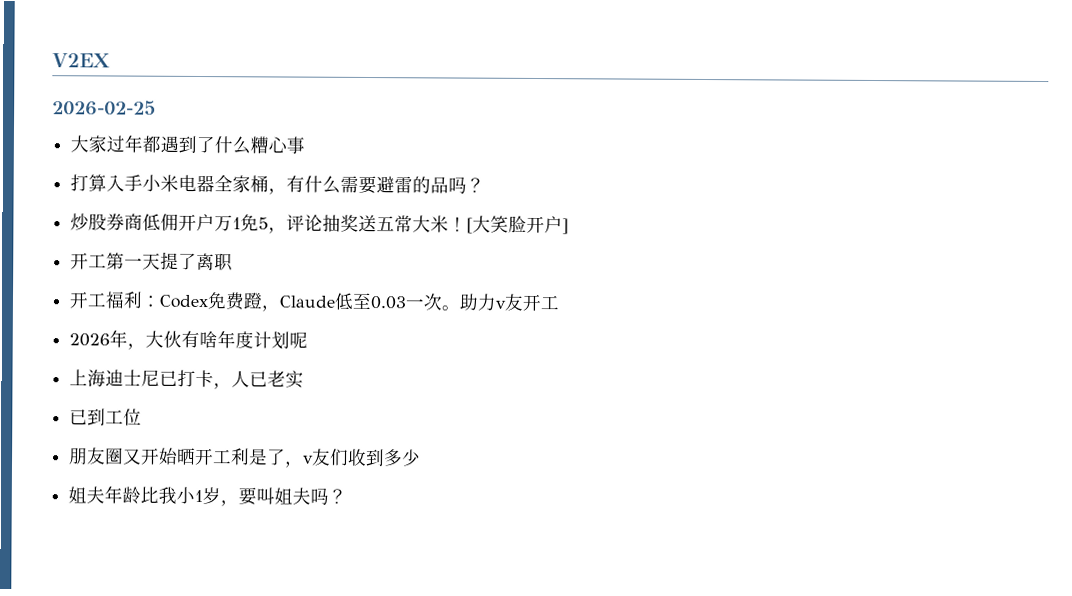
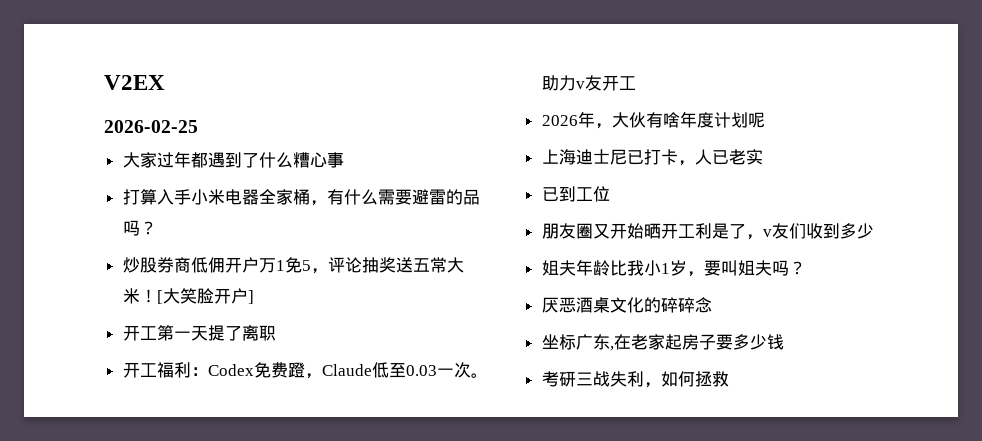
(348, 496) none -> [541,297,712,313] [541,334,784,351] [541,371,729,388] // 厌恶酒桌文化的碎碎念 // 坐标广东,在老家起房子要多少钱 // 考研三战失利，如何拯救

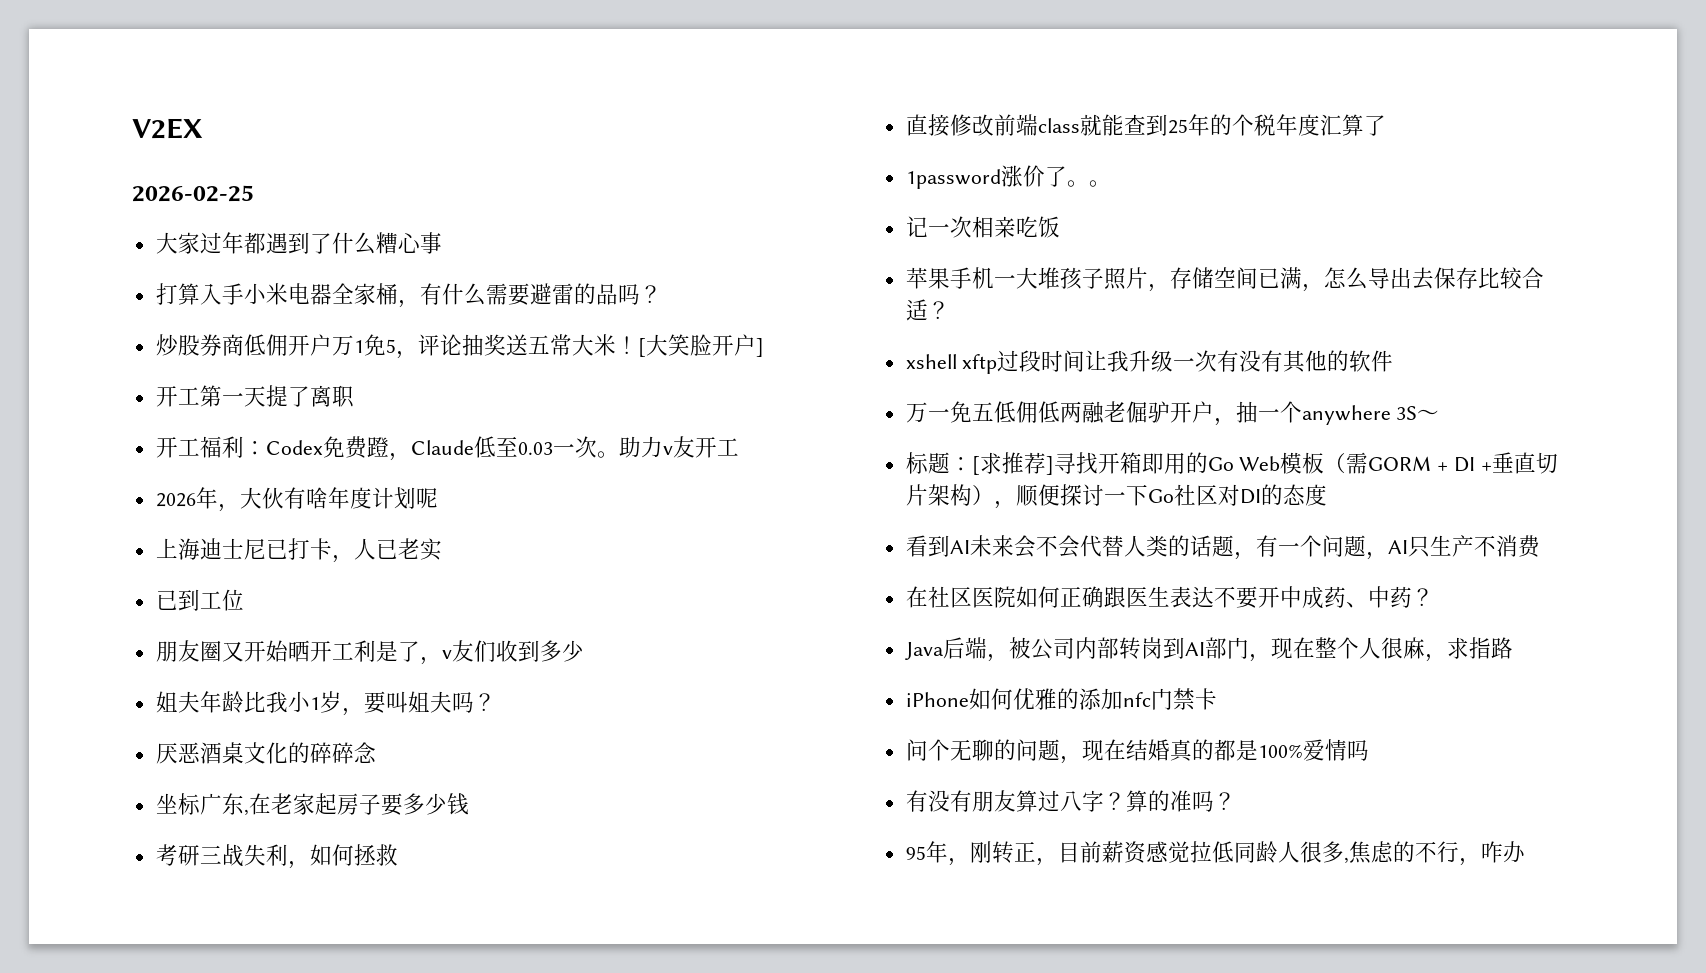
(729, 379) none -> [905,114,1386,136] [905,165,1111,189] [905,216,1060,238] [905,267,1544,292] [905,299,950,321] [905,350,1394,374] [905,401,1440,426] [905,452,1558,475] [905,484,1327,509] [905,535,1541,560] [905,586,1434,609] [904,637,1513,662] [905,688,1217,710] [905,739,1369,764] [905,790,1236,812] [905,841,1526,866] // 直接修改前端class就能查到25年的个税年度汇算了 // 1password涨价了。。 // 记一次相亲吃饭 // 苹果手机一大堆孩子照片，存储空间已满，怎么导出去保存比较合适？ // xshell xftp过段时间让我升级一次有没有其他的软件 // 万一免五低佣低两融老倔驴开户，抽一个anywhere 3S～ // 标题：[求推荐]寻找开箱即用的Go Web模板（需GORM + DI +垂直切片架构），顺便探讨一下Go社区对DI的态度 // 看到AI未来会不会代替人类的话题，有一个问题，AI只生产不消费 // 在社区医院如何正确跟医生表达不要开中成药、中药？ // Java后端，被公司内部转岗到AI部门，现在整个人很麻，求指路 // iPhone如何优雅的添加nfc门禁卡 // 问个无聊的问题，现在结婚真的都是100%爱情吗 // 有没有朋友算过八字？算的准吗？ // 95年，刚转正，目前薪资感觉拉低同龄人很多,焦虑的不行，咋办

